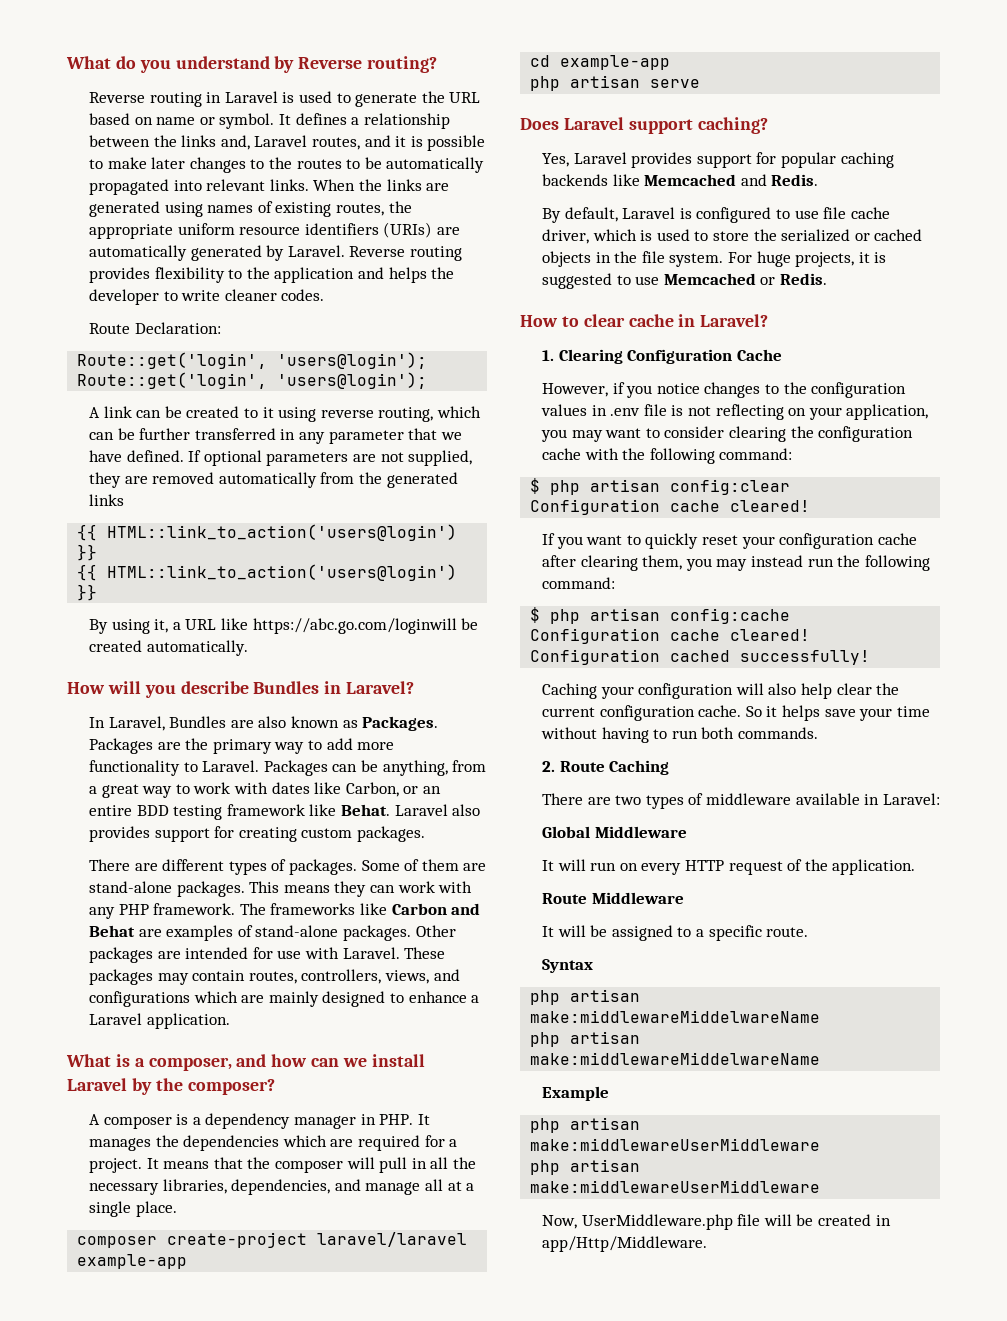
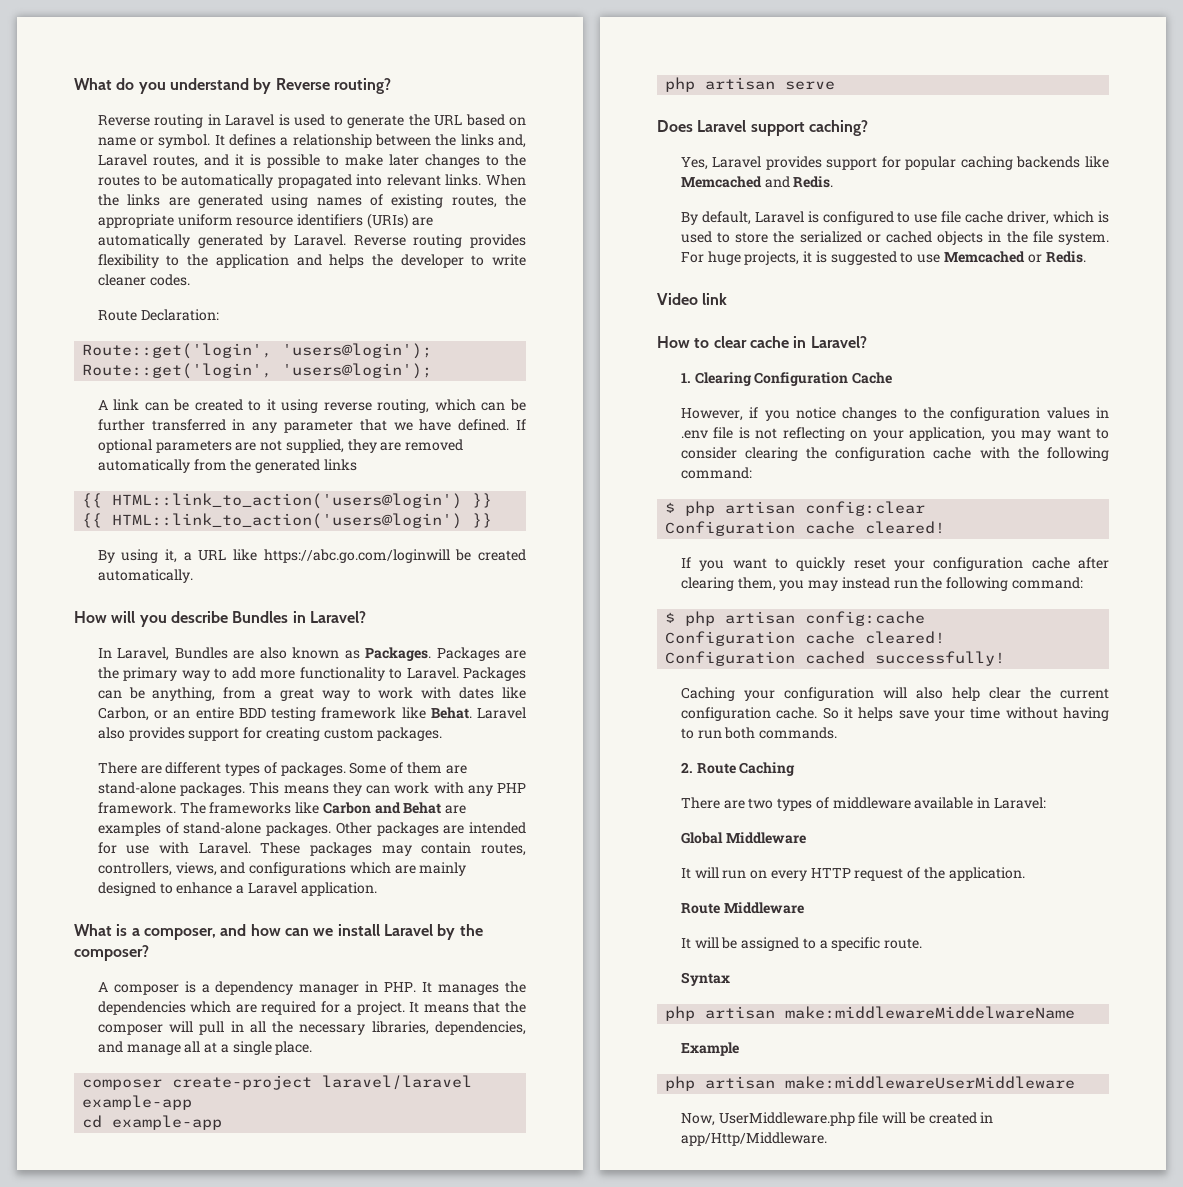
(827, 279) none -> [657,293,728,305] // Video link
[530,1031,641,1047] [530,1052,821,1065] // php artisan make:middlewareMiddelwareName -> (1076, 1012) none
[530,1159,641,1175] [530,1180,821,1193] // php artisan make:middlewareUserMiddleware -> (1076, 1082) none

